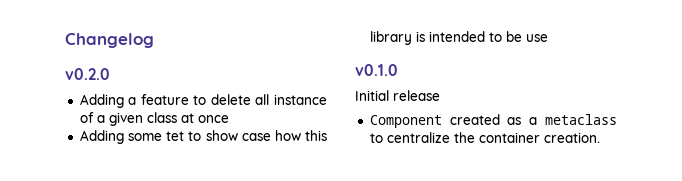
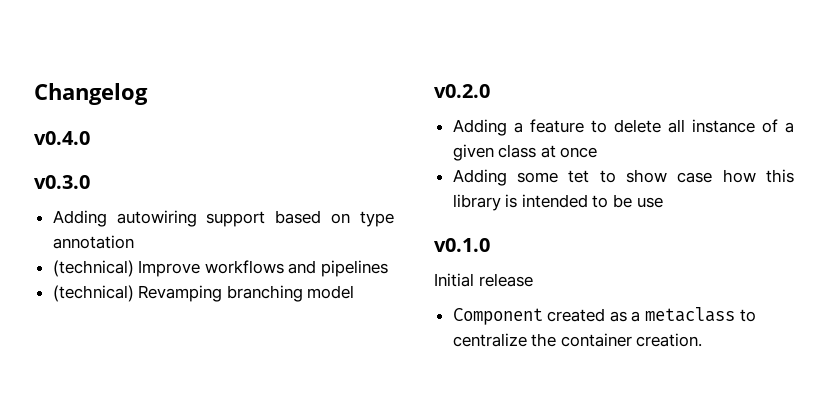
(154, 40) none -> [34,131,90,145] [34,175,90,189] [52,210,395,227] [52,235,134,249] [52,260,389,277] [52,285,355,302] // v0.4.0 // v0.3.0 // Adding autowiring support based on type annotation // (technical) Improve workflows and pipelines // (technical) Revamping branching model

